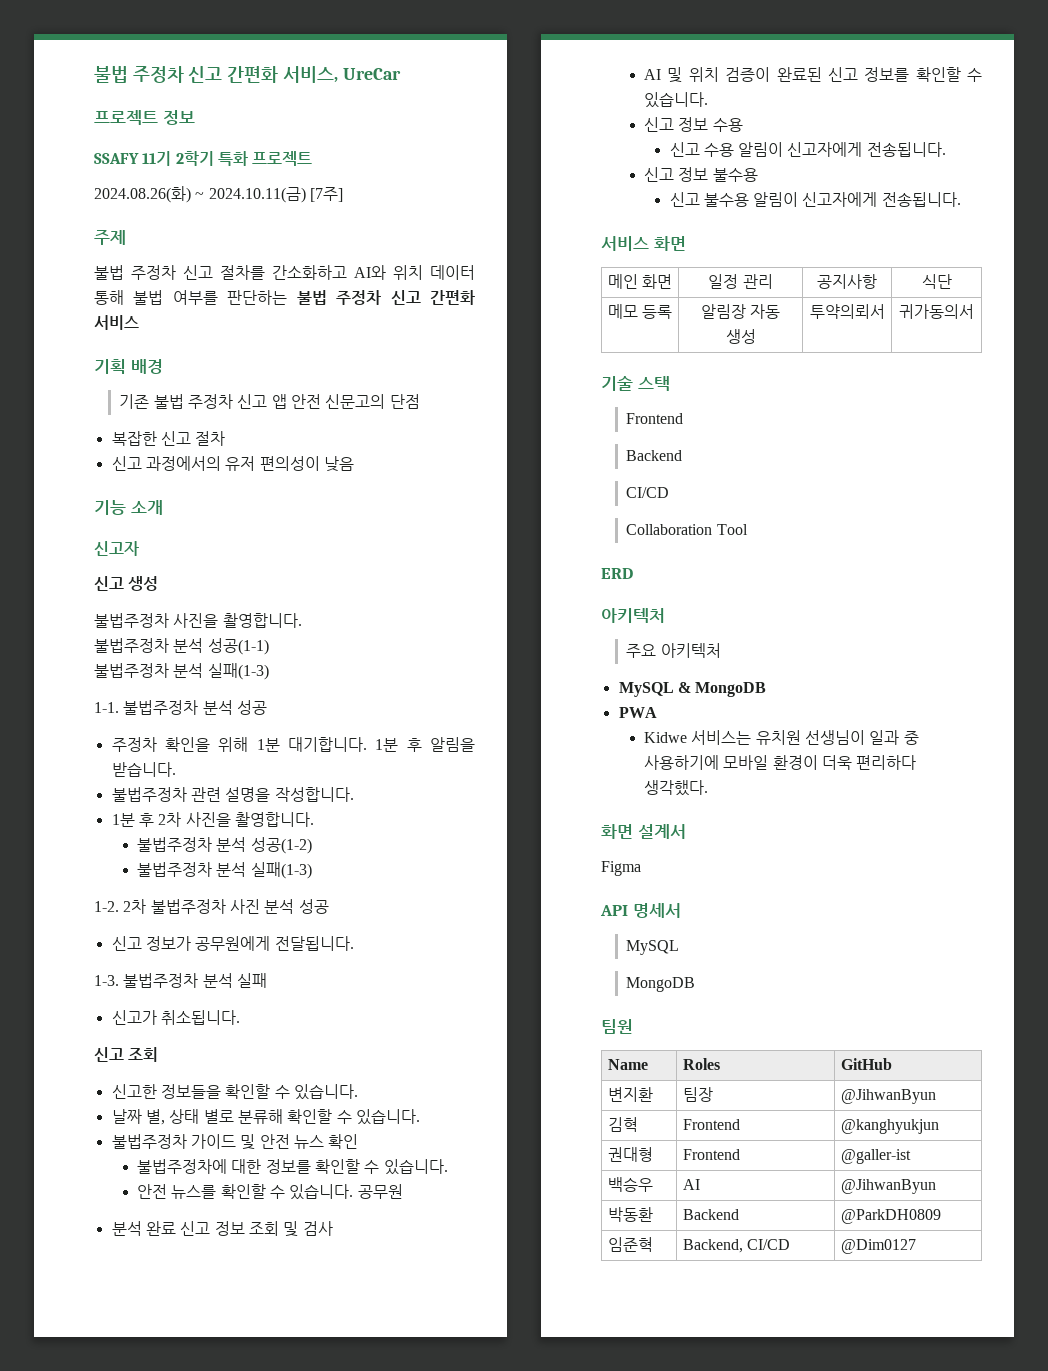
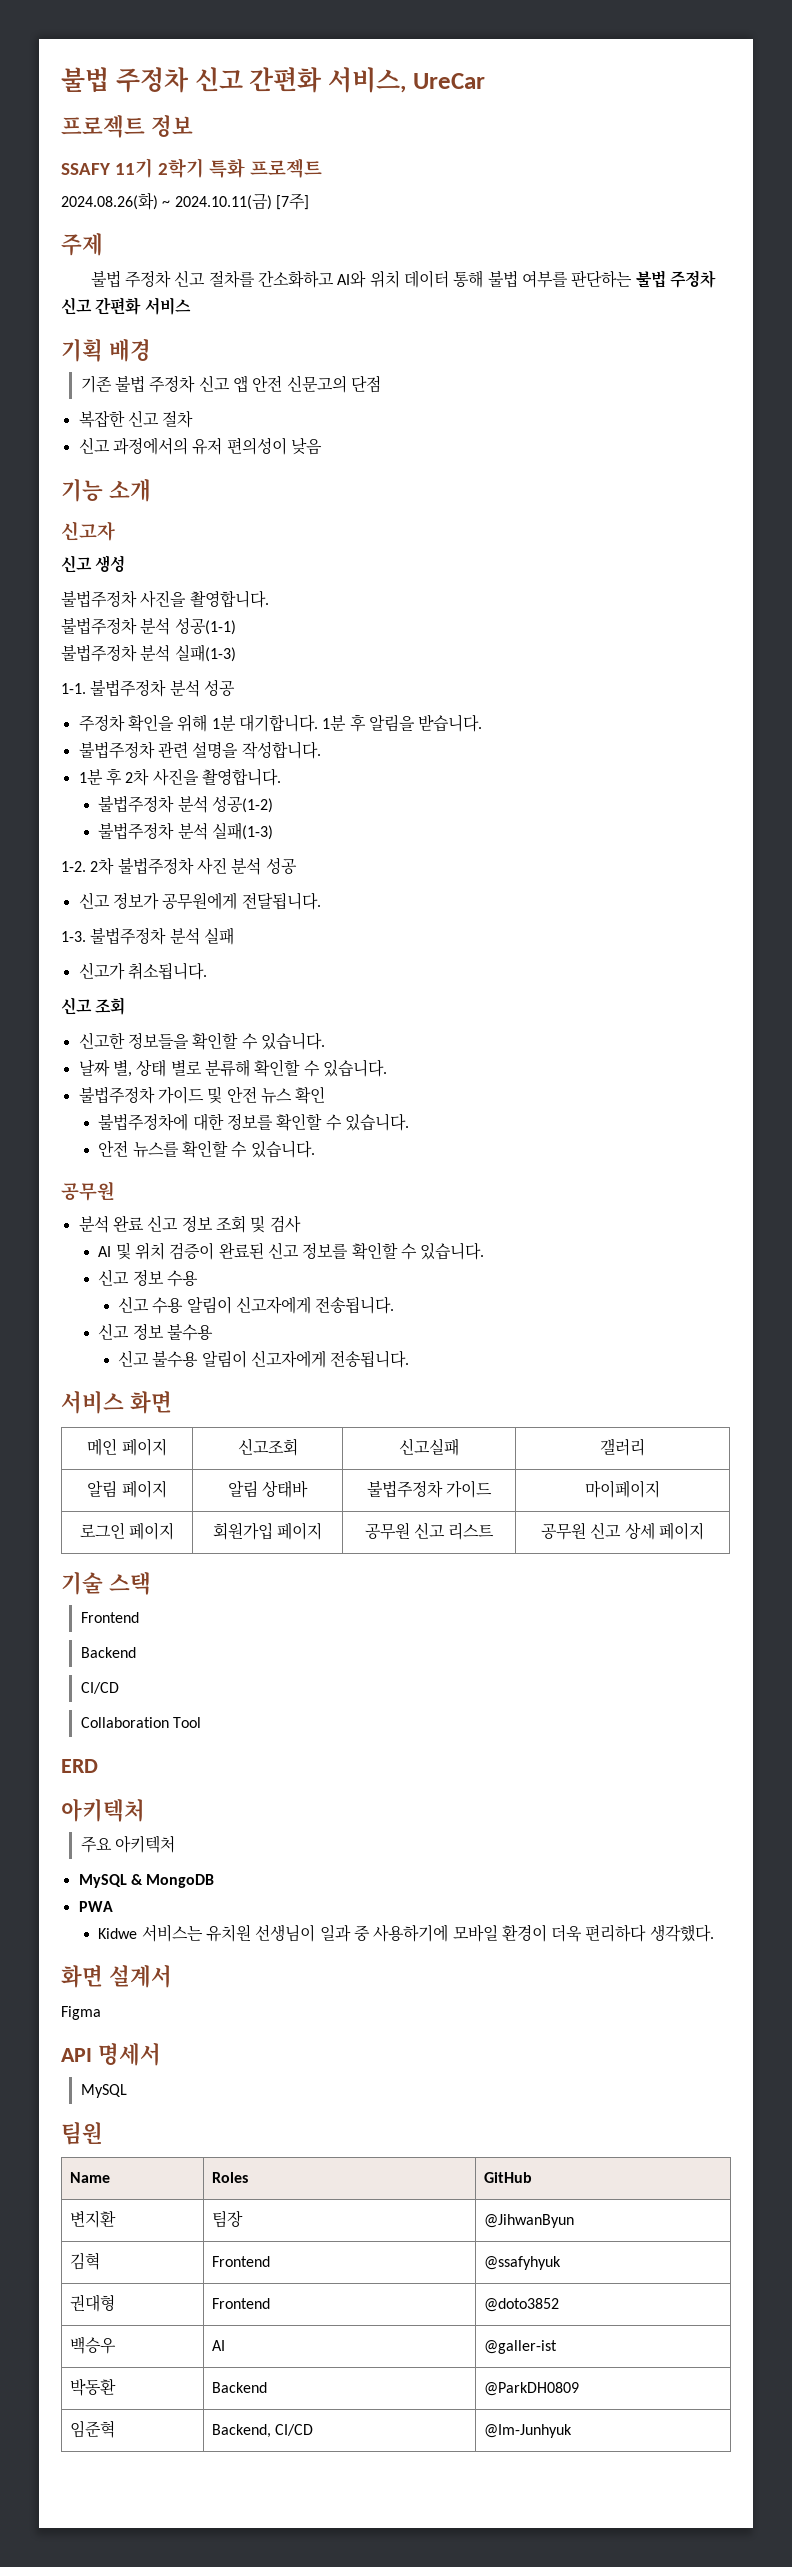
(354, 1192) none -> (315, 1149) //
[642,274,673,289] [708,274,773,289] [817,274,877,289] [921,274,952,289] [607,304,673,319] [700,304,781,319] [725,329,756,344] [809,304,885,319] [899,304,974,319] 화면 | 일정 관리 | 공지사항 | 식단 // 메모 등록 | 알림장 자동 생성 | 투약의뢰서 | 귀가동의서 -> [121,1438,167,1456] [237,1438,298,1456] [398,1438,459,1456] [600,1438,645,1456] [87,1480,167,1498] [227,1480,309,1498] [366,1480,493,1498] [585,1480,660,1498] [79,1522,175,1540] [212,1522,323,1540] [364,1522,495,1540] [541,1522,704,1540] 페이지 | 신고조회 | 신고실패 | 갤러리 // 알림 페이지 | 알림 상태바 | 불법주정차 가이드 | 마이페이지 // 로그인 페이지 | 회원가입 페이지 | 공무원 신고 리스트 | 공무원 신고 상세 페이지
[626,977,696,992] // MongoDB -> (127, 2091) none
[840,1119,939,1134] @kanghyukjun -> [483,2256,561,2270] @ssafyhyuk
[840,1149,911,1164] @galler-ist -> [483,2298,559,2312] @doto3852
[840,1179,936,1194] @JihwanByun -> [483,2340,557,2354] @galler-ist
[840,1239,916,1254] @Dim0127 -> [483,2424,572,2438] @Im-Junhyuk

